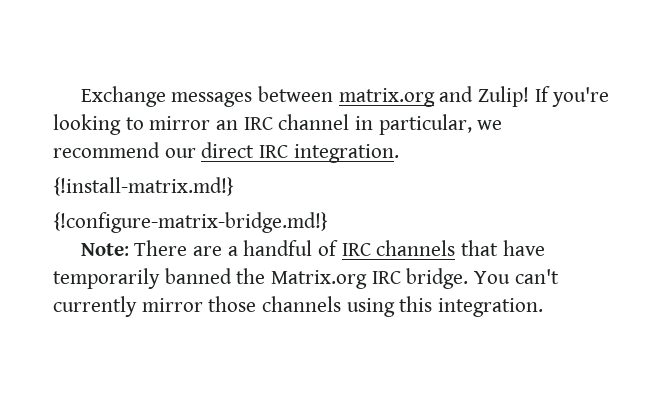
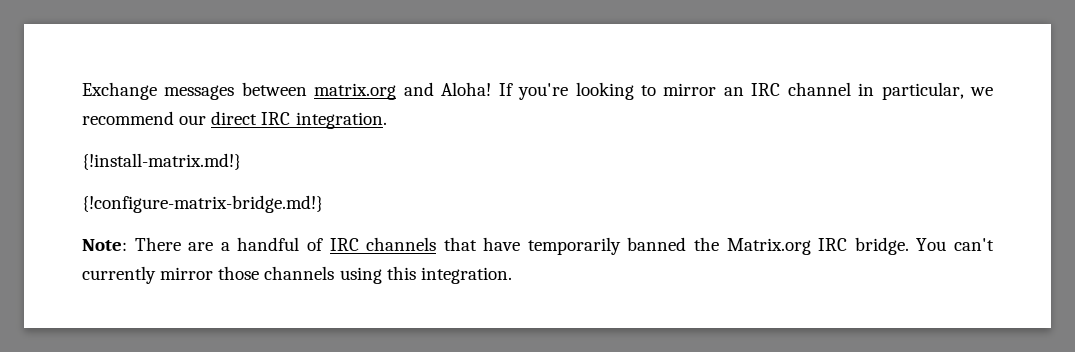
[478,86,530,107] Zulip! -> [441,82,492,96] Aloha!

